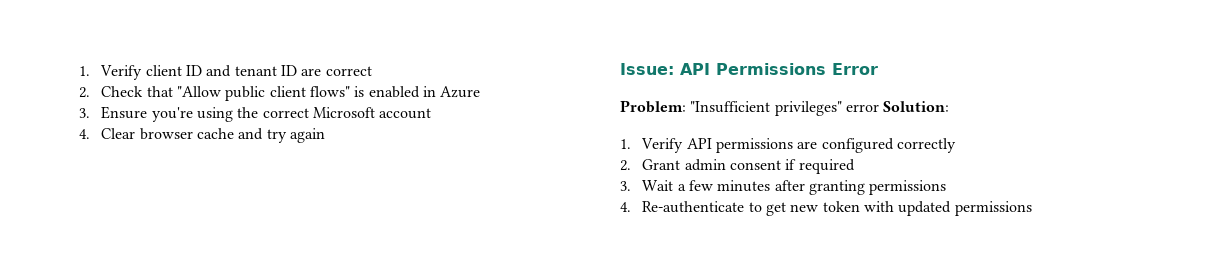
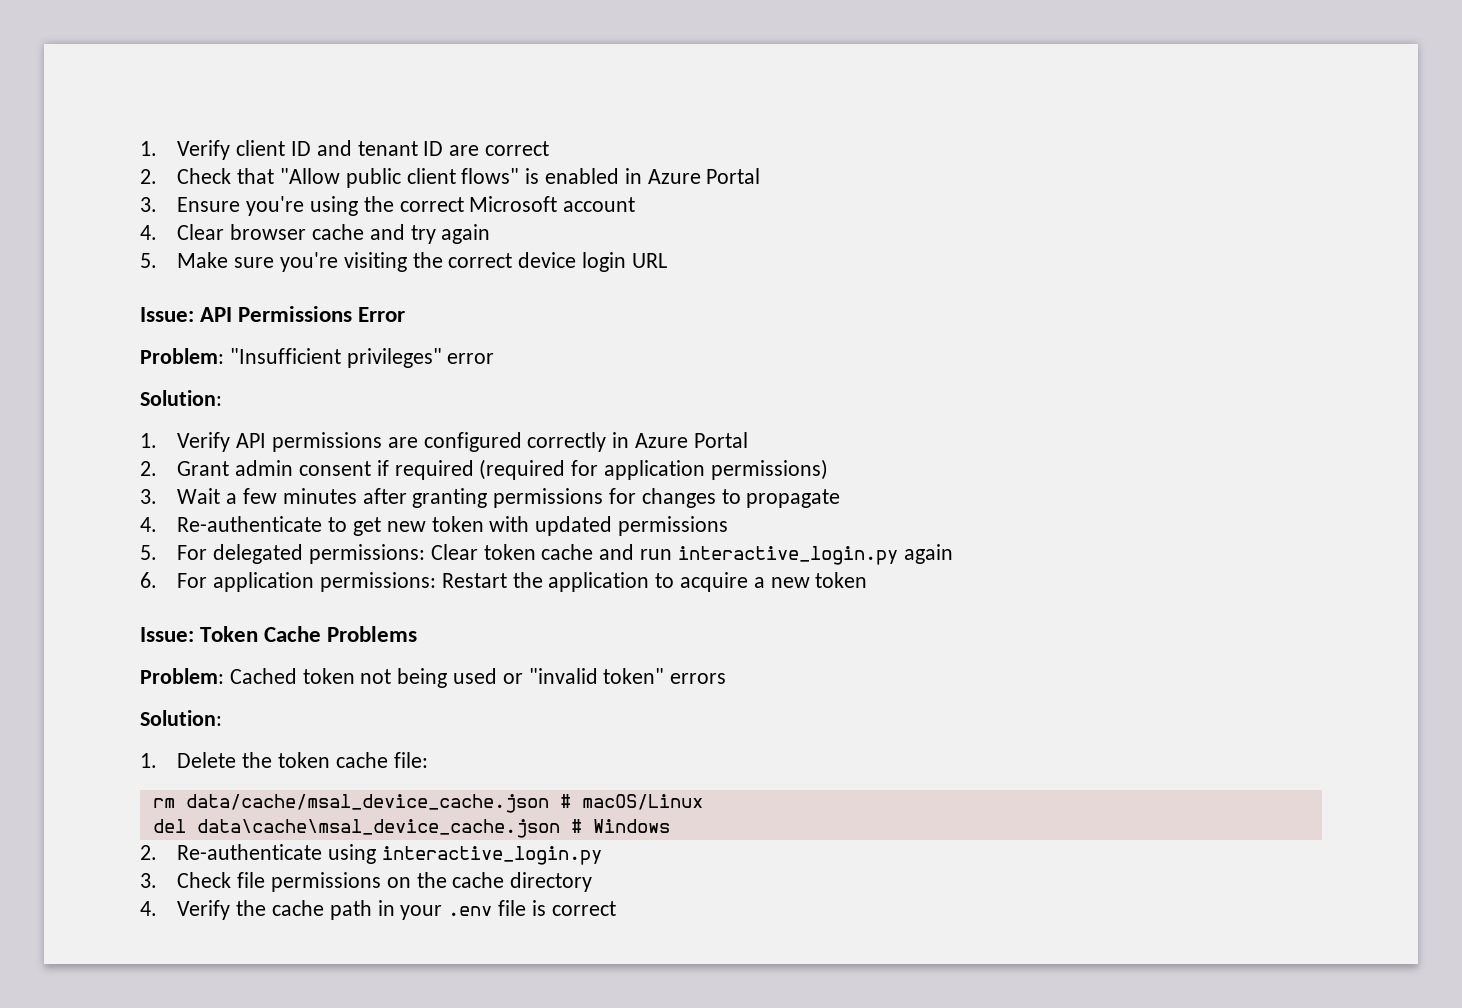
(481, 92) none -> [706,168,761,184] Portal
(325, 135) none -> [140,252,667,272] // 5. Make sure you're visiting the correct device login URL
(879, 108) none -> (495, 358) //
(956, 145) none -> [612,432,748,448] in Azure Portal
(855, 166) none -> [479,459,828,480] (required for application permissions)
(947, 187) none -> [609,488,841,508] for changes to propagate
(1032, 208) none -> [140,544,953,565] [140,572,868,592] [140,626,418,642] [140,668,727,688] [140,710,222,726] [140,752,428,768] [152,794,703,813] [152,819,670,838] [140,844,602,865] [140,872,593,892] [140,900,616,920] // 5. For delegated permissions: Clear token cache and run interactive_login.py again // 6. For application permissions: Restart the application to acquire a new token // Issue: Token Cache Problems // Problem: Cached token not being used or "invalid token" errors // Solution: // 1. Delete the token cache file: // rm data/cache/msal_device_cache.json # macOS/Linux // del data\cache\msal_device_cache.json # Windows // 2. Re-authenticate using interactive_login.py // 3. Check file permissions on the cache directory // 4. Verify the cache path in your .env file is correct

